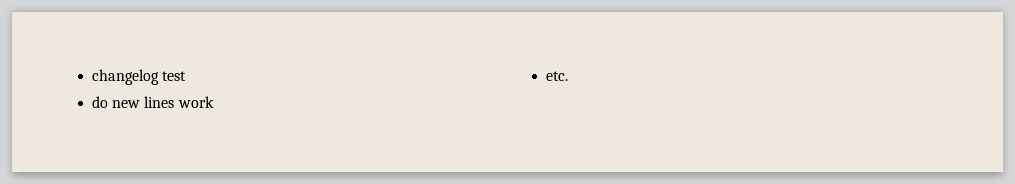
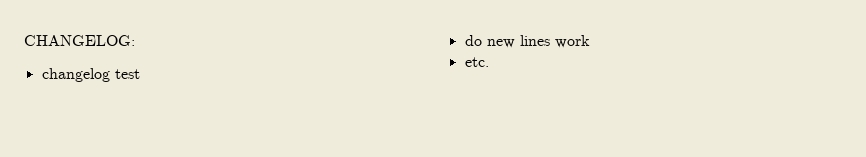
(92, 77) none -> [24,35,135,46] CHANGELOG: //

